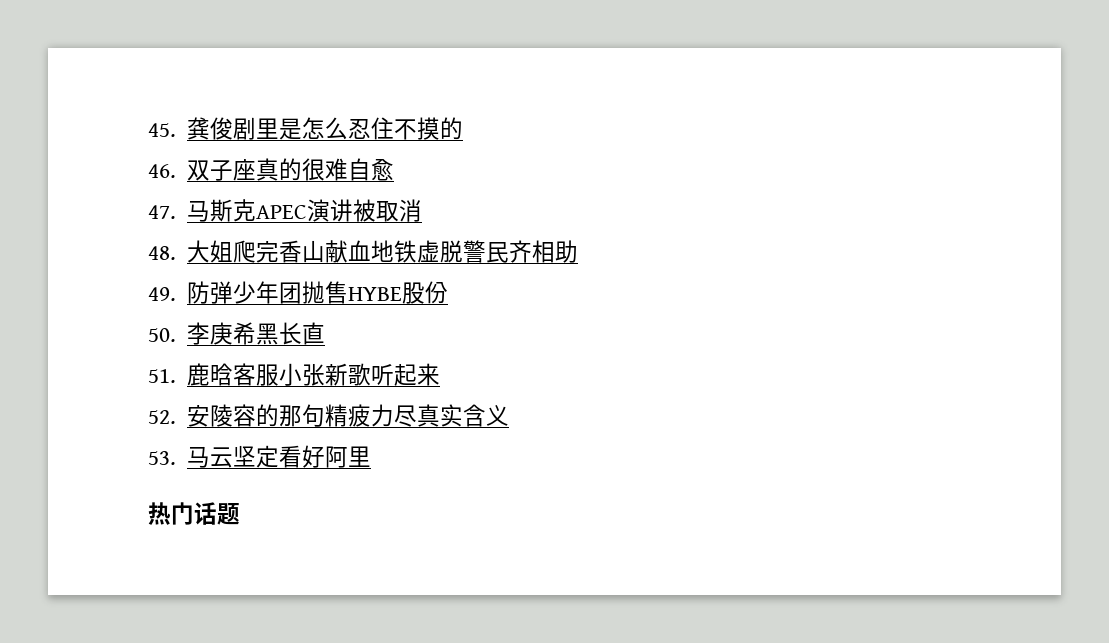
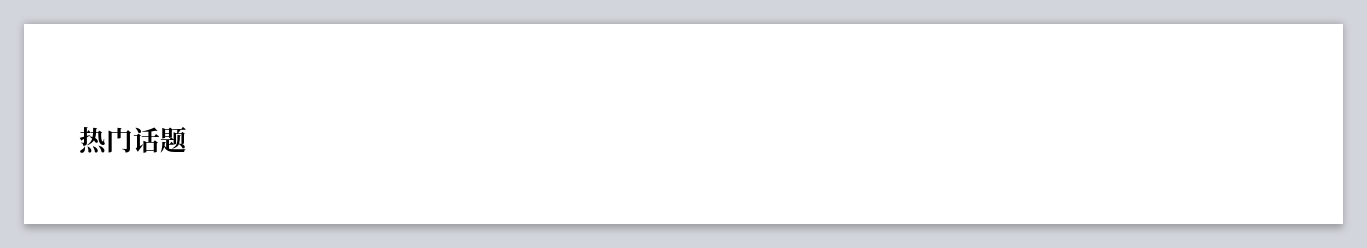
[148,117,464,140] [148,158,395,181] [148,199,423,222] [148,240,579,263] [148,281,449,304] [148,322,326,345] [148,363,441,386] [148,404,510,427] [148,445,372,468] 45.龚俊剧里是怎么忍住不摸的 // 46.双子座真的很难自愈 // 47.马斯克APEC演讲被取消 // 48.大姐爬完香山献血地铁虚脱警民齐相助 // 49.防弹少年团抛售HYBE股份 // 50.李庚希黑长直 // 51.鹿晗客服小张新歌听起来 // 52.安陵容的那句精疲力尽真实含义 // 53.马云坚定看好阿里 // -> (79, 141) none

